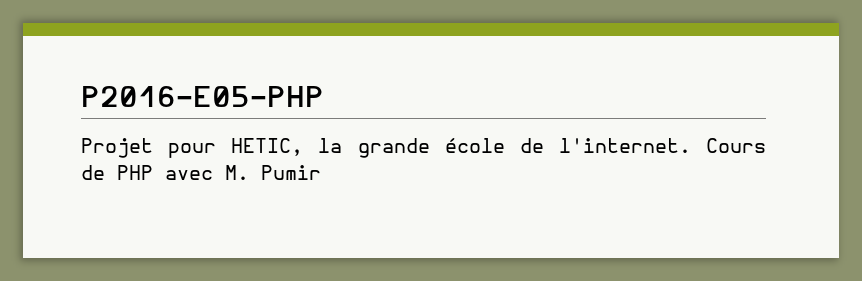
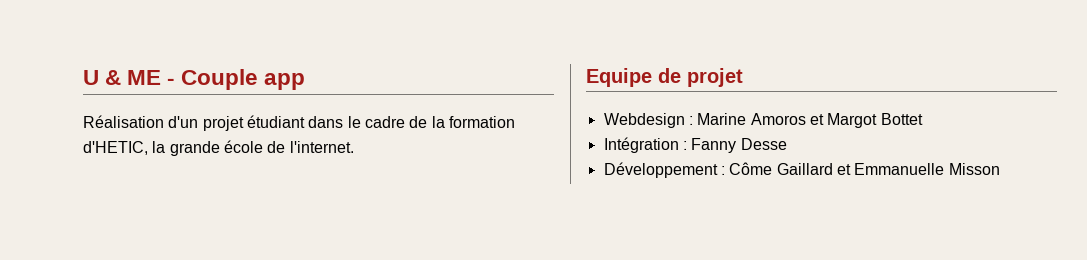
[81,86,324,107] [81,138,304,158] P2016-E05-PHP // Projet pour HETIC, -> [83,69,306,90] [83,115,515,131] [83,141,148,155] U & ME - Couple app // Réalisation d'un projet étudiant dans le cadre de la formation d'HETIC,
[706,138,766,153] [81,165,321,180] Cours de PHP avec M. Pumir -> [586,68,743,87] [603,113,923,128] [603,137,787,153] [603,162,1000,178] // Equipe de projet // Webdesign : Marine Amoros et Margot Bottet // Intégration : Fanny Desse // Développement : Côme Gaillard et Emmanuelle Misson

